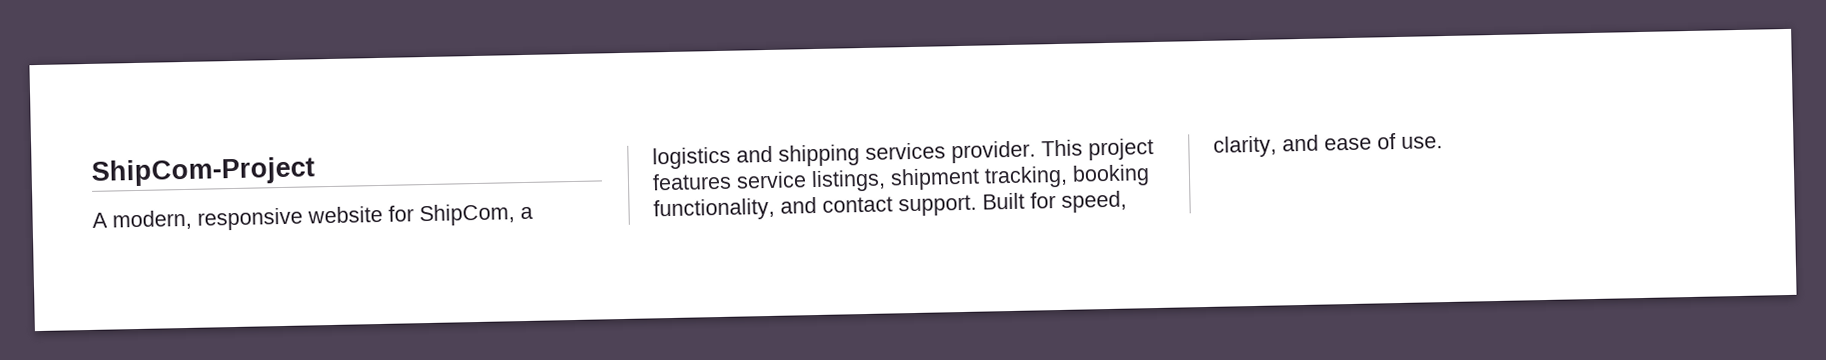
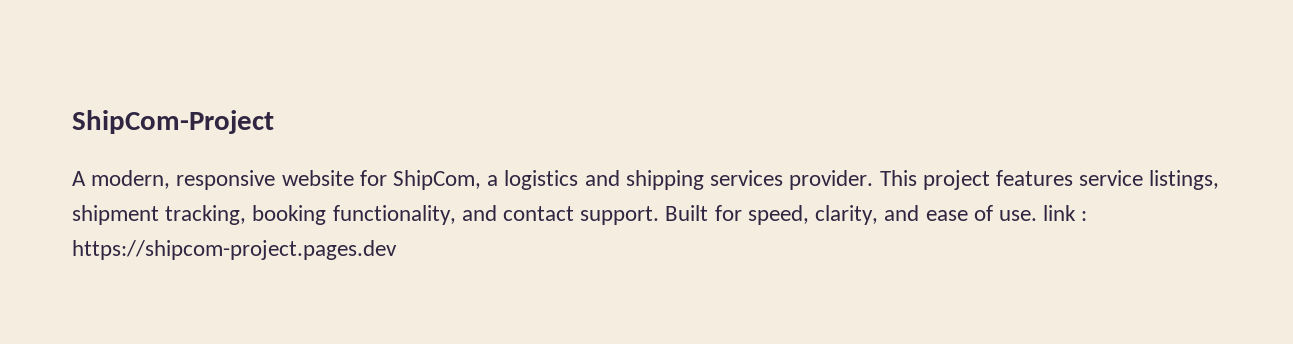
(1443, 142) none -> [1043,205,1088,221] [72,240,397,260] link : https://shipcom-project.pages.dev

